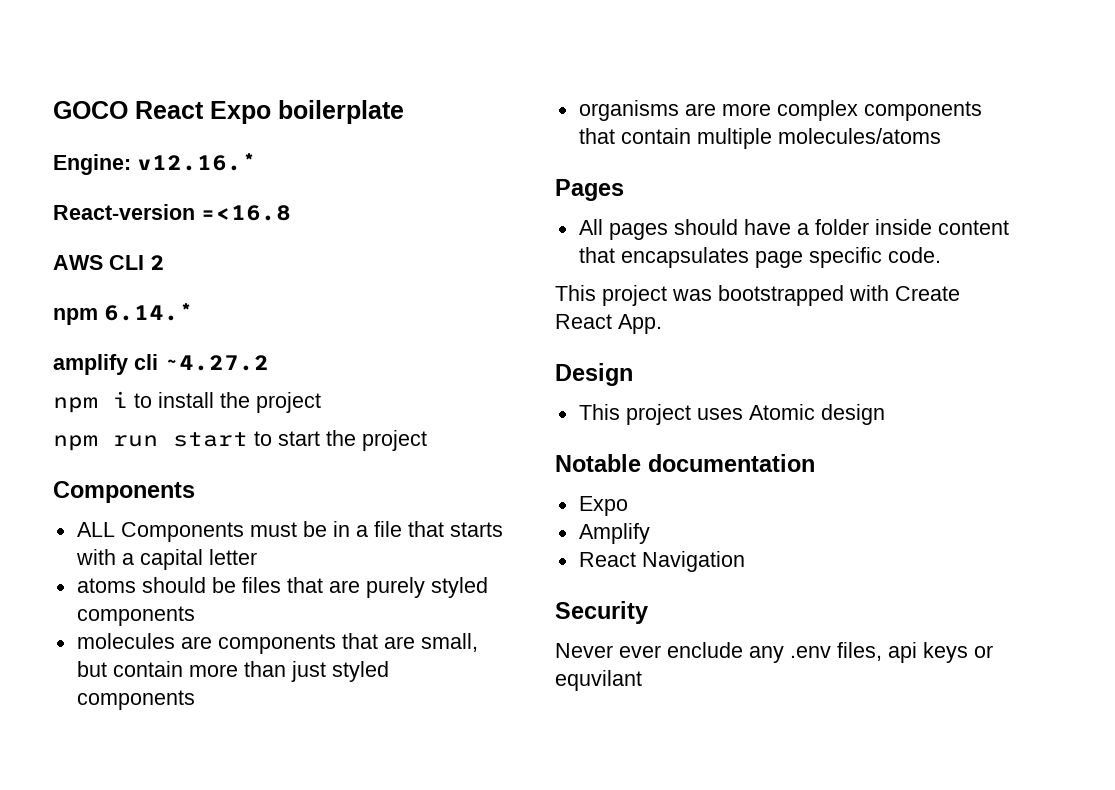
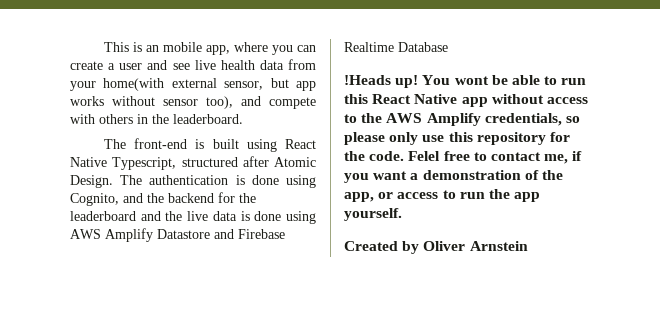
[53,100,404,124] [53,153,257,175] [53,204,291,221] [53,255,165,270] [53,303,194,325] [53,354,269,375] [53,391,321,413] [53,430,427,451] [53,481,195,503] [76,521,503,542] [75,549,257,570] [76,577,488,598] [76,606,195,626] [76,633,478,654] [76,661,389,682] [76,690,195,710] [578,100,982,121] [578,128,941,149] [555,179,624,201] [578,219,1009,240] [578,247,941,268] [555,285,960,306] [555,314,662,334] [555,363,633,386] [578,404,885,425] [555,454,815,472] [578,496,628,516] [578,523,650,544] [578,551,745,572] [555,601,648,624] [555,642,993,663] [555,670,642,691] GOCO React Expo boilerplate // Engine: v12.16.* // React-version =<16.8 // AWS CLI 2 // npm 6.14.* // amplify cli ~4.27.2 // npm i to install the project // npm run start to start the project // Components // ALL Components must be in a file that starts with a capital letter // atoms should be files that are purely styled components // molecules are components that are small, but contain more than just styled components // organisms are more complex components that contain multiple molecules/atoms // Pages // All pages should have a folder inside content that encapsulates page specific code. // This project was bootstrapped with Create React App. // Design // This project uses Atomic design // Notable documentation // Expo // Amplify // React Navigation // Security // Never ever enclude any .env files, api keys or equvilant -> [103,42,316,55] [70,59,316,70] [70,78,316,91] [70,96,316,109] [70,114,243,124] [103,138,316,152] [70,156,316,170] [70,175,316,188] [70,192,256,206] [70,211,316,224] [70,228,285,242] [344,42,448,52] [344,75,587,88] [344,94,588,107] [344,113,580,126] [344,132,570,145] [344,151,583,164] [344,170,563,183] [344,189,541,202] [344,208,402,221] [344,241,528,254] This is an mobile app, where you can create a user and see live health data from your home(with external sensor, but app works without sensor too), and compete with others in the leaderboard. // The front-end is built using React Native Typescript, structured after Atomic Design. The authentication is done using Cognito, and the backend for the leaderboard and the live data is done using AWS Amplify Datastore and Firebase Realtime Database // !Heads up! You wont be able to run this React Native app without access to the AWS Amplify credentials, so please only use this repository for the code. Felel free to contact me, if you want a demonstration of the app, or access to run the app yourself. // Created by Oliver Arnstein

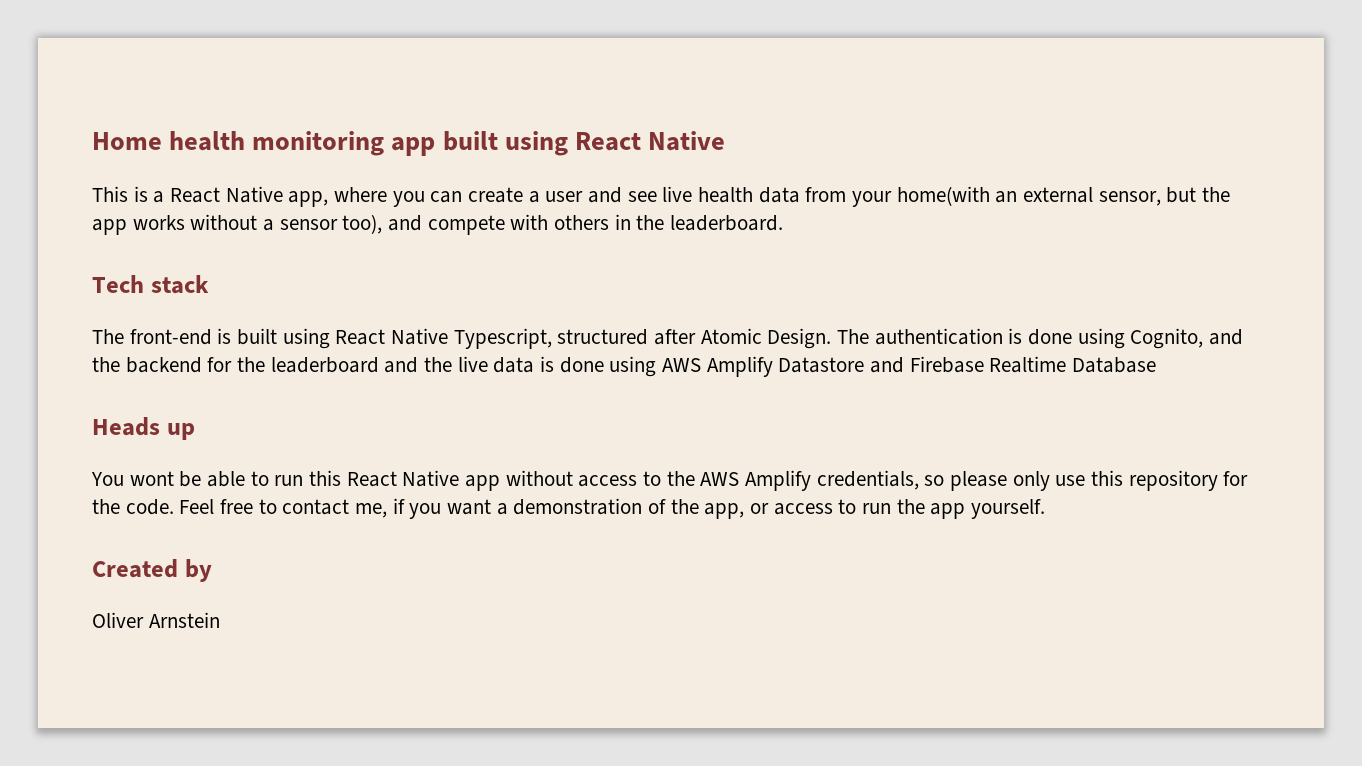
[103,42,202,52] This is an mobile -> [92,131,726,156] [92,186,283,203] Home health monitoring app built using React Native // This is a React Native
(165, 84) none -> [995,191,1018,203] an
(289, 83) none -> [1202,187,1231,202] the
(155, 101) none -> [263,219,275,231] a
(243, 119) none -> [92,275,209,294] // Tech stack
[344,75,419,88] !Heads up! -> [92,417,195,440] Heads up //
[408,151,441,161] Felel -> [179,499,215,514] Feel
(420, 247) none -> (212, 570) //

